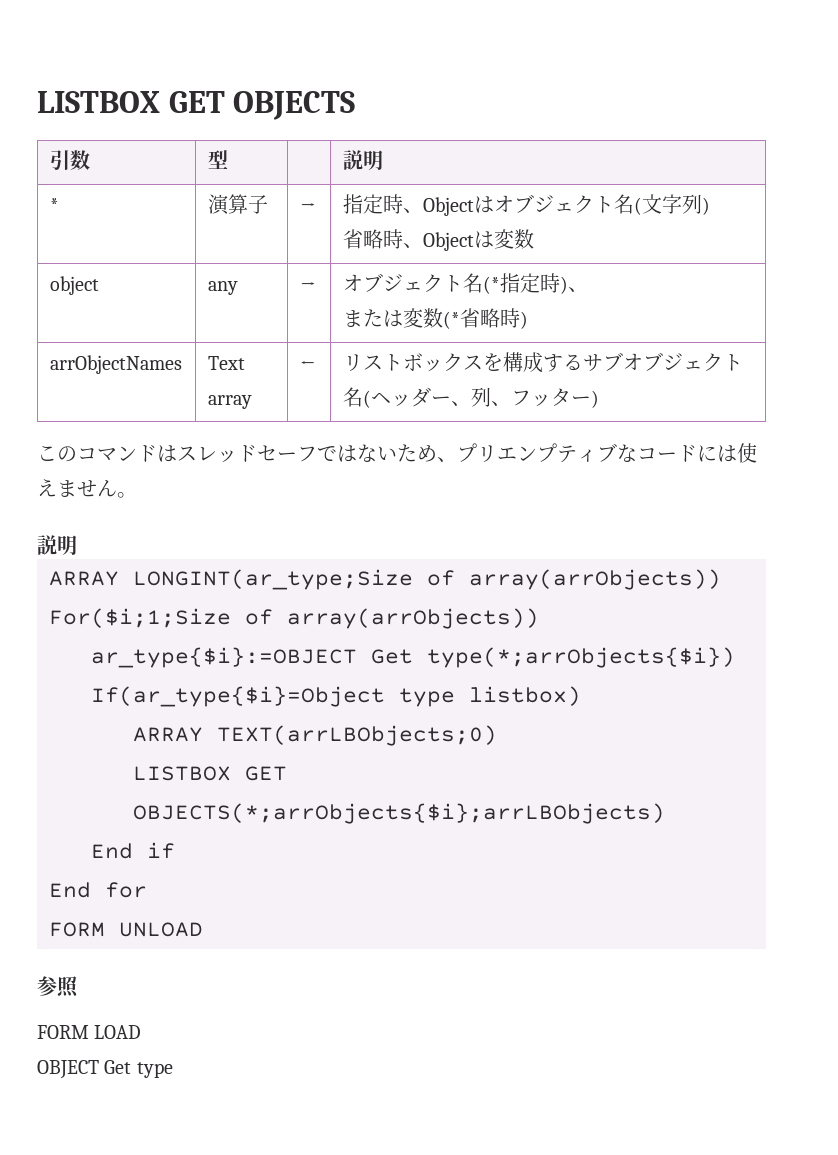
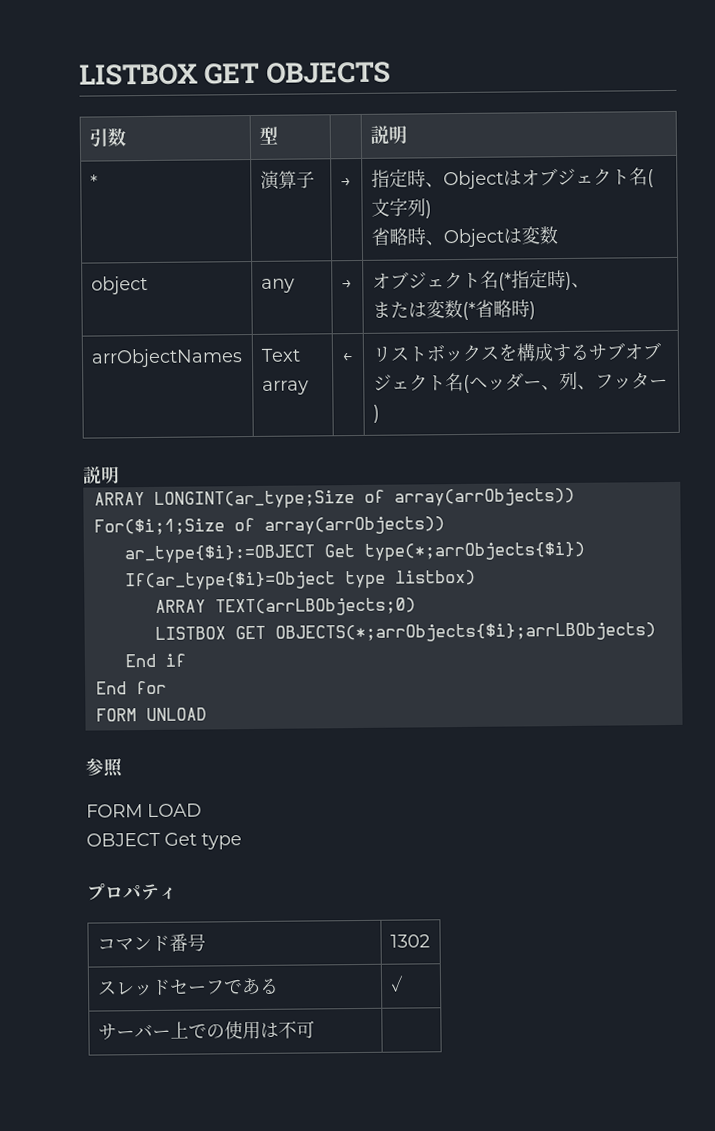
[37,443,757,463] [37,479,137,498] // このコマンドはスレッドセーフではないため、プリエンプティブなコードには使えません。 -> (380, 413) none
(173, 1070) none -> [87,883,178,901] [96,933,206,953] [389,934,430,948] [96,977,279,997] [389,975,404,992] [97,1020,315,1041] // プロパティ // コマンド番号 | 1302 // スレッドセーフである | ✓ // サーバー上での使用は不可 |

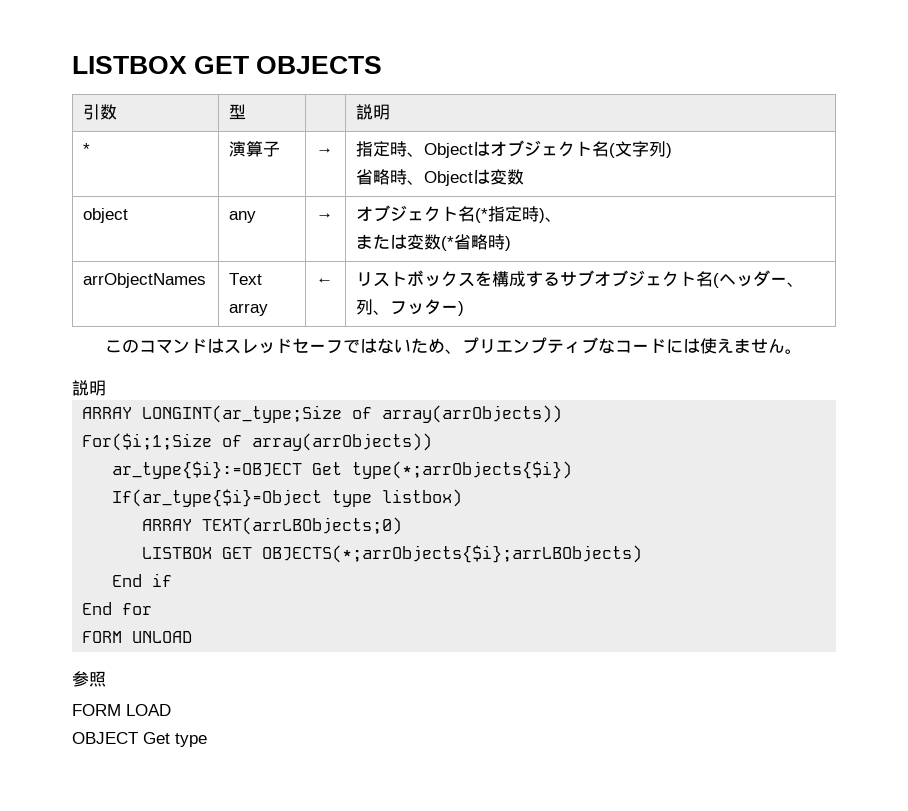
(380, 413) none -> [104,337,802,354] // このコマンドはスレッドセーフではないため、プリエンプティブなコードには使えません。
[87,883,178,901] [96,933,206,953] [389,934,430,948] [96,977,279,997] [389,975,404,992] [97,1020,315,1041] // プロパティ // コマンド番号 | 1302 // スレッドセーフである | ✓ // サーバー上での使用は不可 | -> (207, 740) none

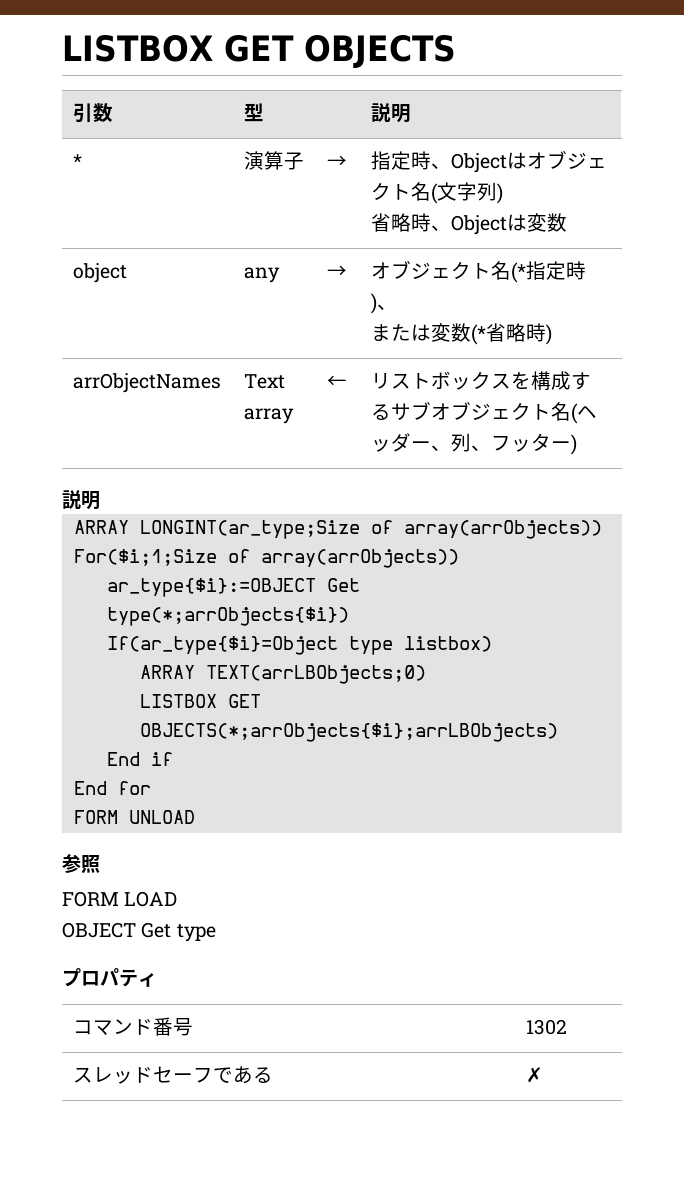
[104,337,802,354] // このコマンドはスレッドセーフではないため、プリエンプティブなコードには使えません。 -> (578, 444) none
(207, 740) none -> [62,968,157,987] [73,1017,194,1036] [526,1019,568,1035] [73,1066,274,1084] [526,1067,544,1083] // プロパティ // コマンド番号 | 1302 // スレッドセーフである | ✗

